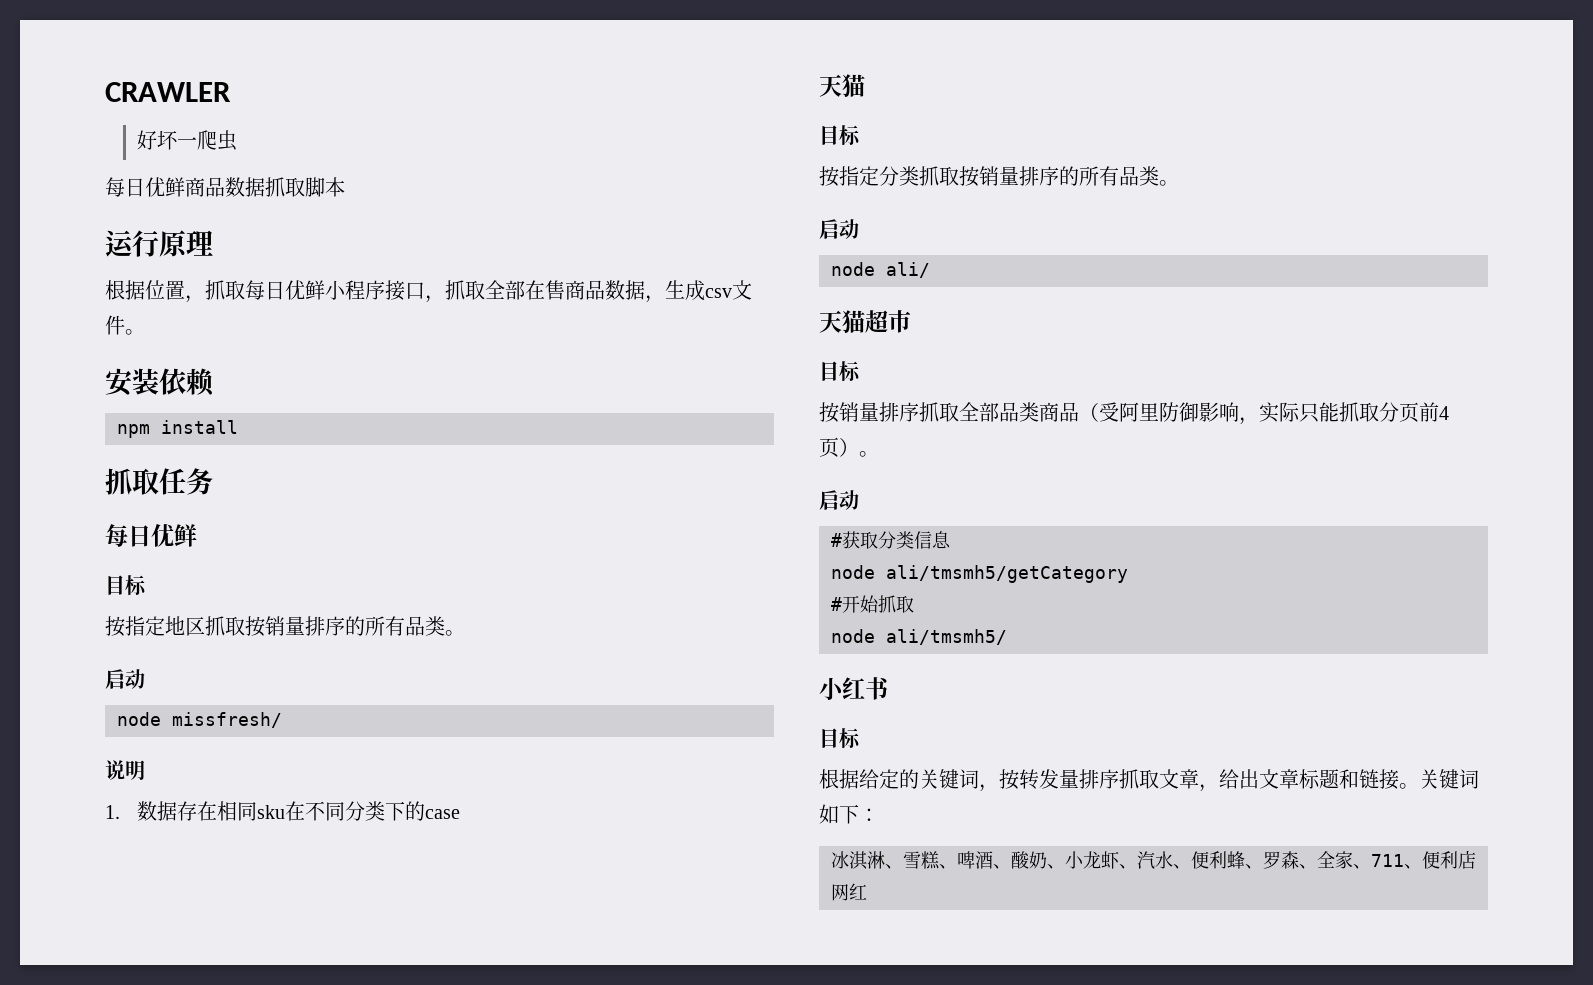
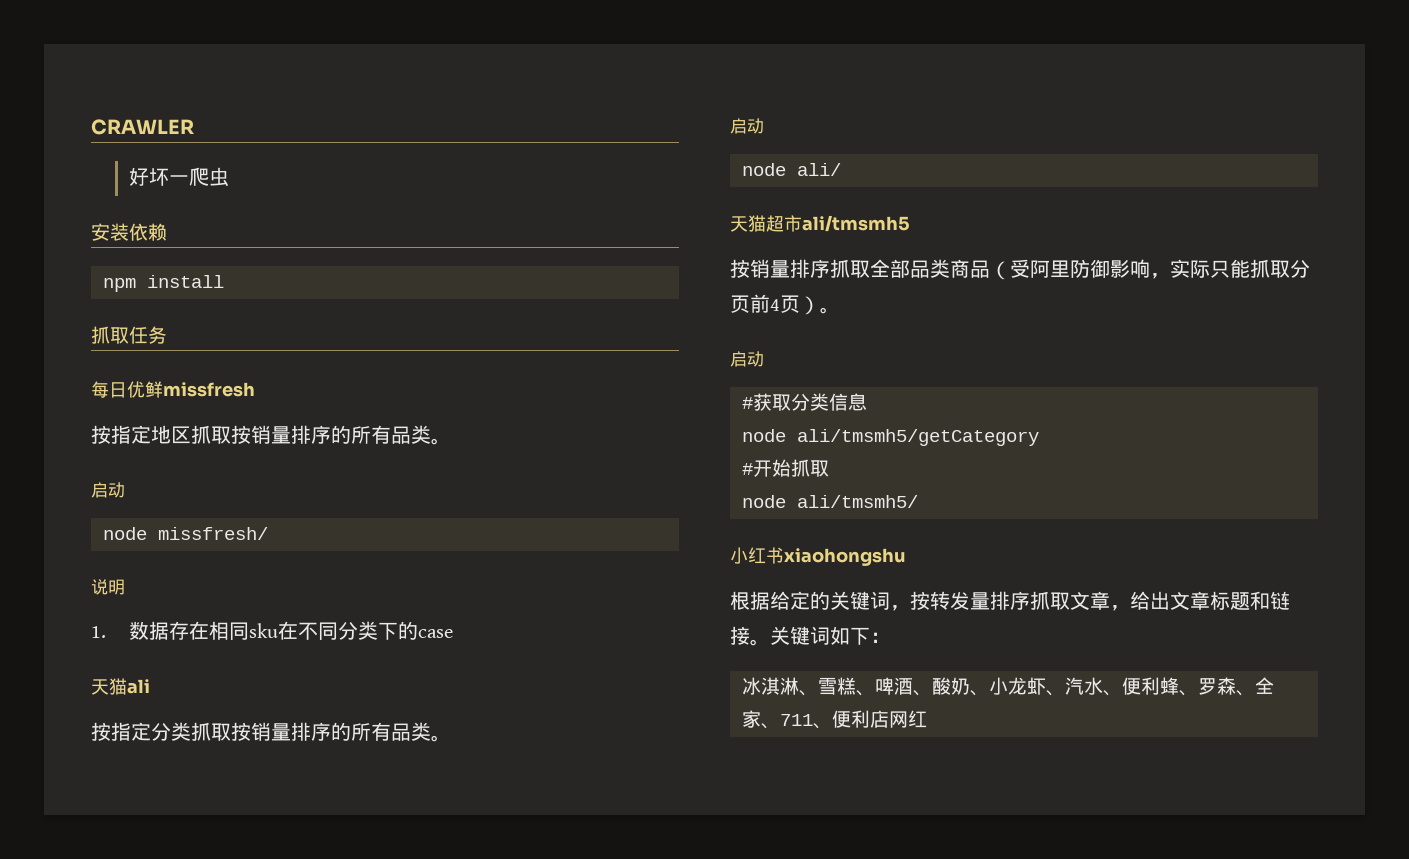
[105,177,345,197] [105,230,213,257] [105,280,752,303] [105,315,145,335] // 每日优鲜商品数据抓取脚本 // 运行原理 // 根据位置，抓取每日优鲜小程序接口，抓取全部在售商品数据，生成csv文件。 -> (230, 177) none
[105,575,147,596] // 目标 -> [163,382,255,397] missfresh
[819,125,861,146] // 目标 -> [127,679,150,694] ali
[819,361,861,382] // 目标 -> [802,215,910,232] ali/tmsmh5
[819,728,861,749] // 目标 -> [784,548,906,566] xiaohongshu

